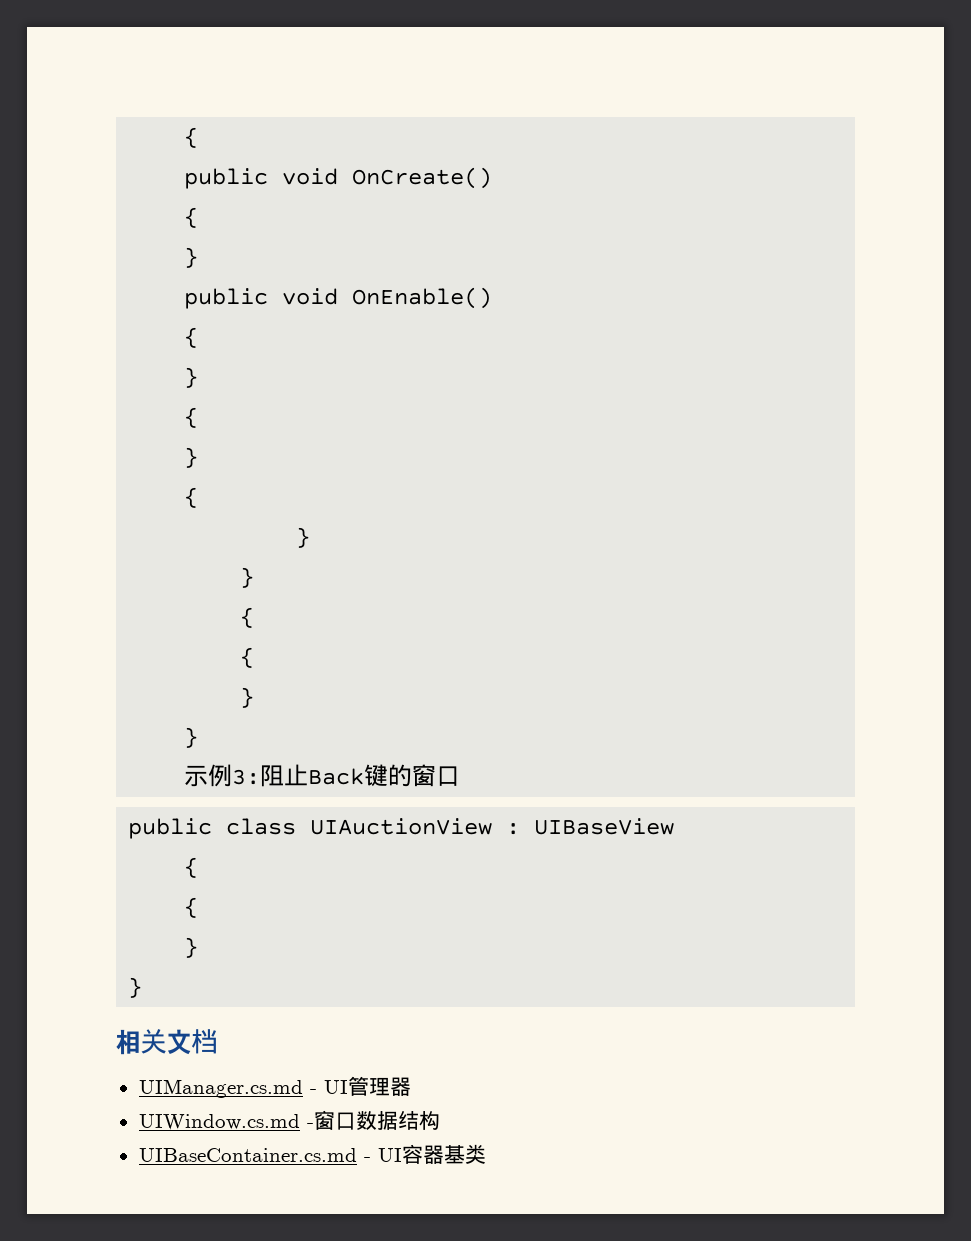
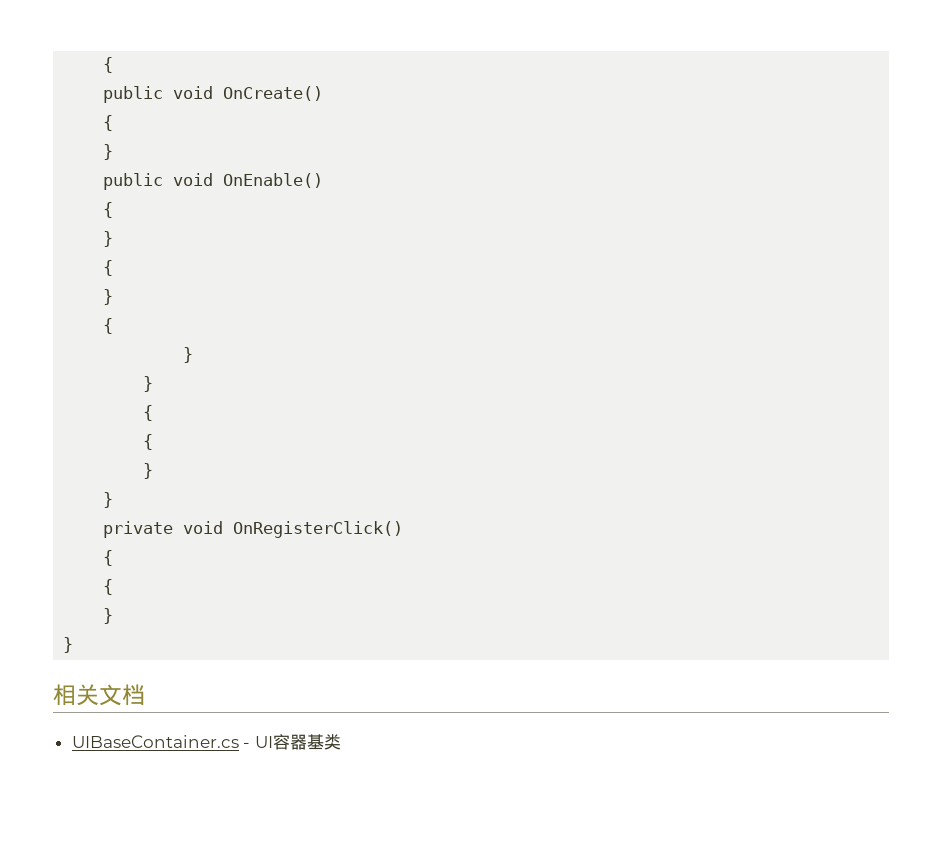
[184,764,461,787] [128,818,675,839] 示例3:阻止Back键的窗口 // public class UIAuctionView : UIBaseView -> [103,521,404,538] private void OnRegisterClick()
[138,1076,411,1098] [138,1110,440,1130] [138,1148,357,1162] UIManager.cs.md - UI管理器 // UIWindow.cs.md -窗口数据结构 // UIBaseContainer.cs.md -> [71,735,239,748] UIBaseContainer.cs

